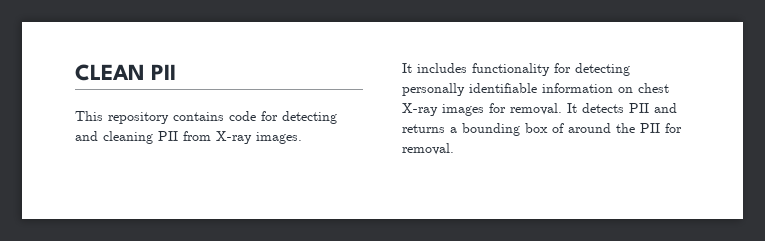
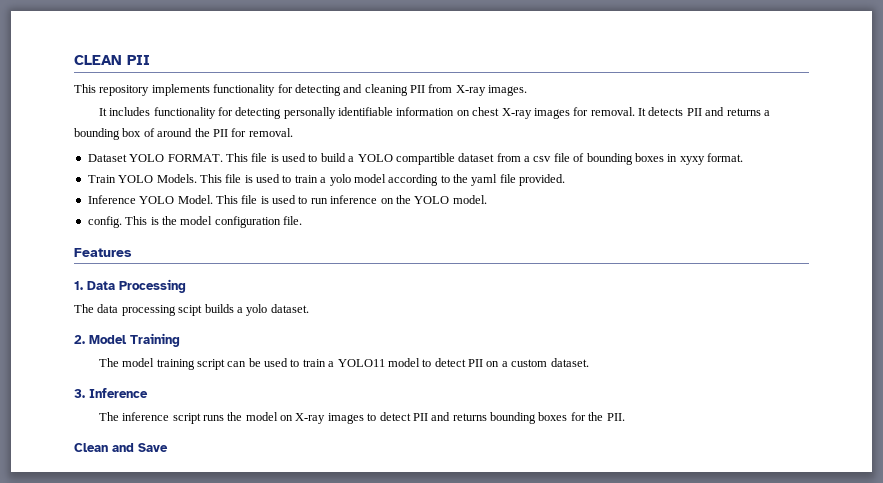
[173,111,256,121] contains code -> [151,84,276,96] implements functionality
(454, 149) none -> [87,153,743,165] [87,174,566,186] [87,195,487,204] [87,216,302,228] [74,248,132,257] [74,279,186,293] [74,304,309,316] [74,333,180,347] [98,358,589,370] [74,388,148,398] [98,412,625,424] [74,443,168,452] // Dataset YOLO FORMAT. This file is used to build a YOLO compartible dataset from a csv file of bounding boxes in xyxy format. // Train YOLO Models. This file is used to train a yolo model according to the yaml file provided. // Inference YOLO Model. This file is used to run inference on the YOLO model. // config. This is the model configuration file. // Features // 1. Data Processing // The data processing scipt builds a yolo dataset. // 2. Model Training // The model training script can be used to train a YOLO11 model to detect PII on a custom dataset. // 3. Inference // The inference script runs the model on X-ray images to detect PII and returns bounding boxes for the PII. // Clean and Save

